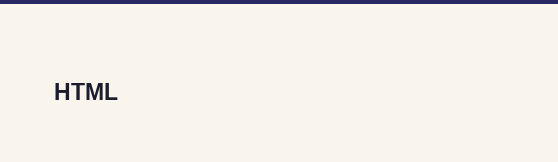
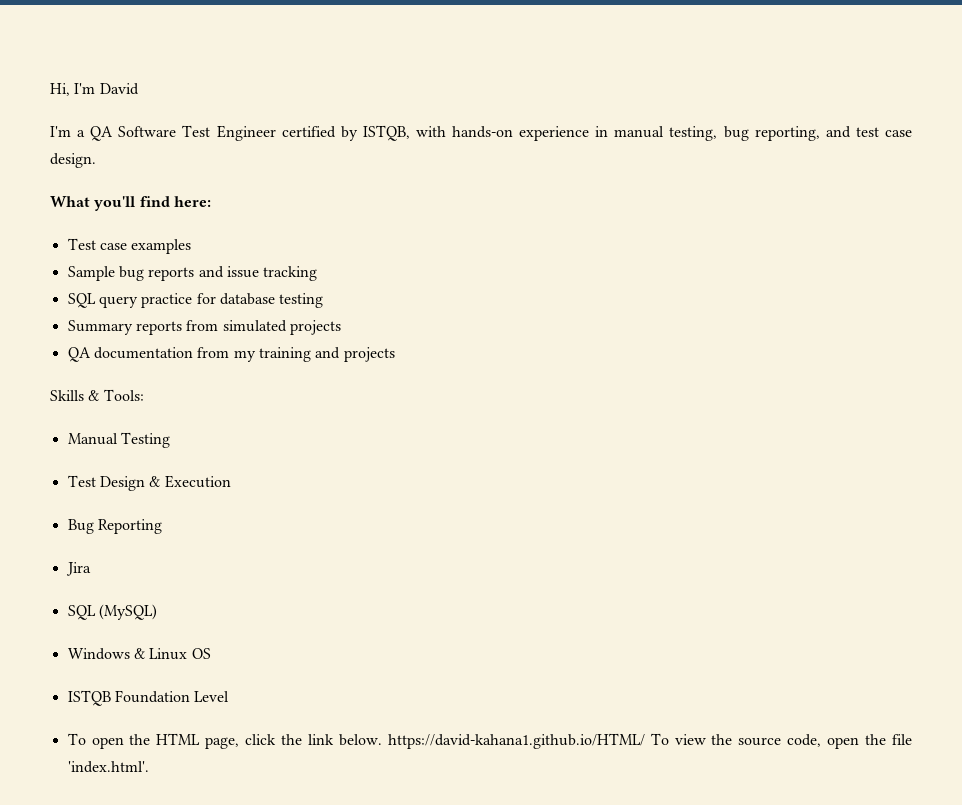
[54,83,118,100] HTML -> [50,83,139,96] [50,125,913,141] [50,153,96,168] [50,196,211,211] [67,238,192,254] [67,266,318,281] [67,293,324,308] [67,320,341,335] [67,347,395,362] [50,389,144,401] [67,432,170,448] [67,475,231,491] [67,519,162,534] [65,562,91,576] [67,604,157,620] [67,648,211,660] [67,690,230,706] [67,733,912,749] [67,761,149,773] Hi, I'm David // I'm a QA Software Test Engineer certified by ISTQB, with hands-on experience in manual testing, bug reporting, and test case design. // What you'll find here: // Test case examples // Sample bug reports and issue tracking // SQL query practice for database testing // Summary reports from simulated projects // QA documentation from my training and projects // Skills & Tools: // Manual Testing // Test Design & Execution // Bug Reporting // Jira // SQL (MySQL) // Windows & Linux OS // ISTQB Foundation Level // To open the HTML page, click the link below. https://david-kahana1.github.io/HTML/ To view the source code, open the file 'index.html'.

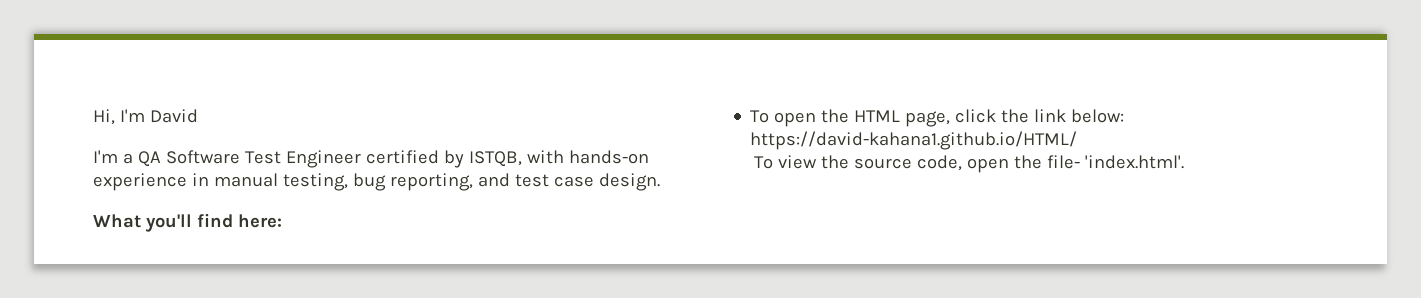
[67,238,192,254] [67,266,318,281] [67,293,324,308] [67,320,341,335] [67,347,395,362] [50,389,144,401] [67,432,170,448] [67,475,231,491] [67,519,162,534] [65,562,91,576] [67,604,157,620] [67,648,211,660] [67,690,230,706] // Test case examples // Sample bug reports and issue tracking // SQL query practice for database testing // Summary reports from simulated projects // QA documentation from my training and projects // Skills & Tools: // Manual Testing // Test Design & Execution // Bug Reporting // Jira // SQL (MySQL) // Windows & Linux OS // ISTQB Foundation Level -> (282, 221) none
[338,734,382,746] below. -> [1071,109,1125,123] below:
(645, 741) none -> (1078, 140) //
[891,734,912,745] file -> [1046,155,1080,169] file-

